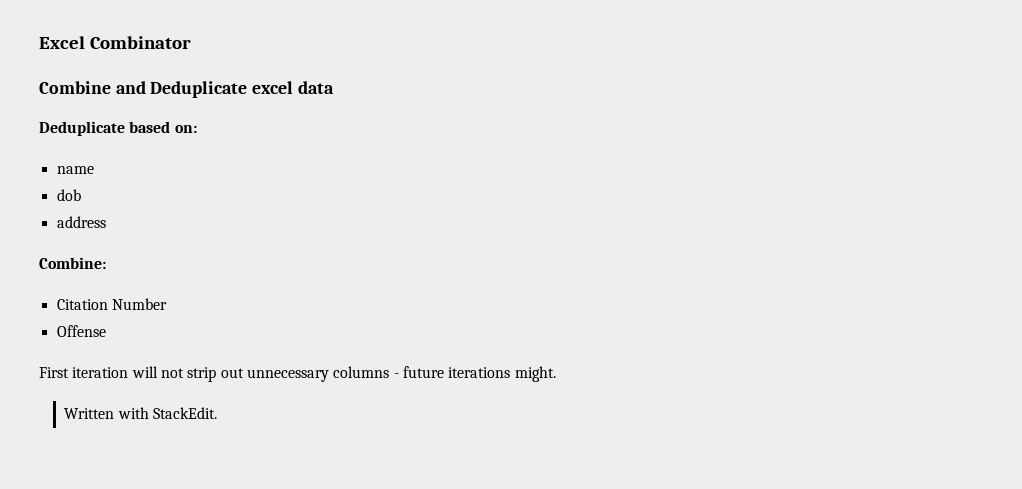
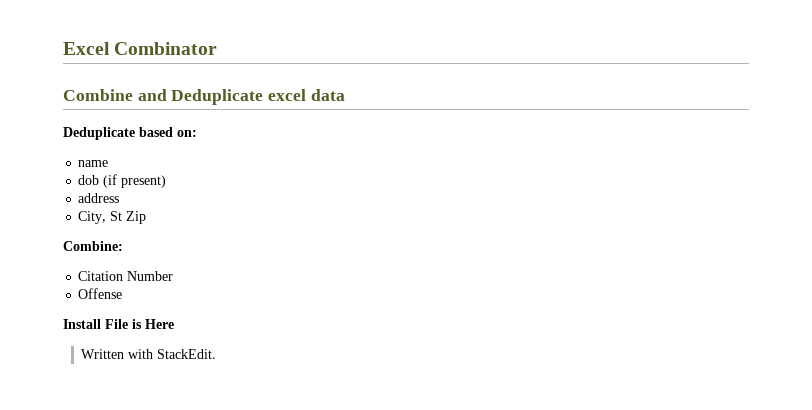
(81, 195) none -> [103,174,167,188] (if present)
(106, 222) none -> [78,211,147,224] // City, St Zip
[39,366,556,382] First iteration will not strip out unnecessary columns - future iterations might. -> [63,319,174,329] Install File is Here

